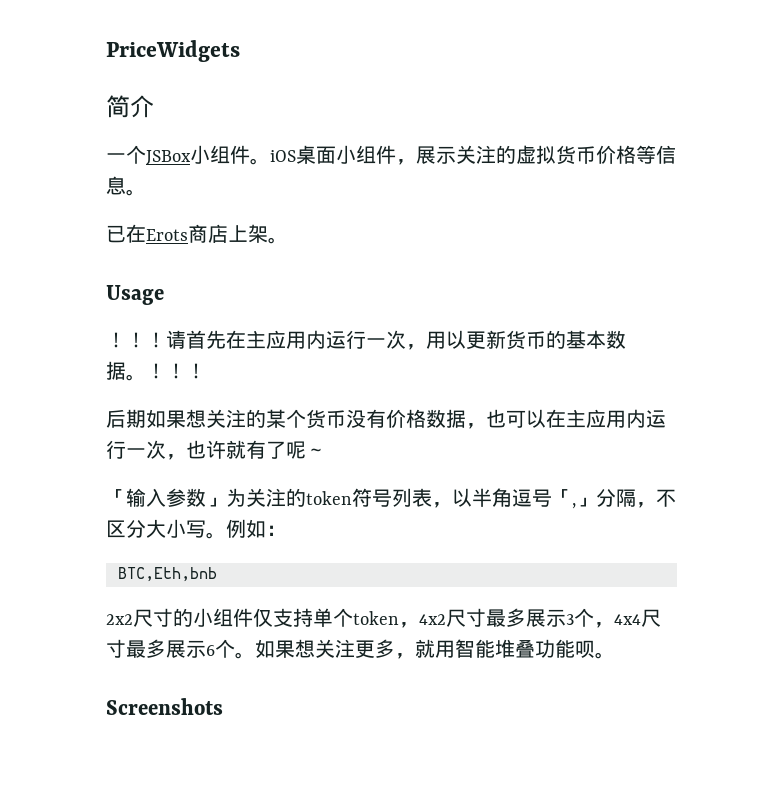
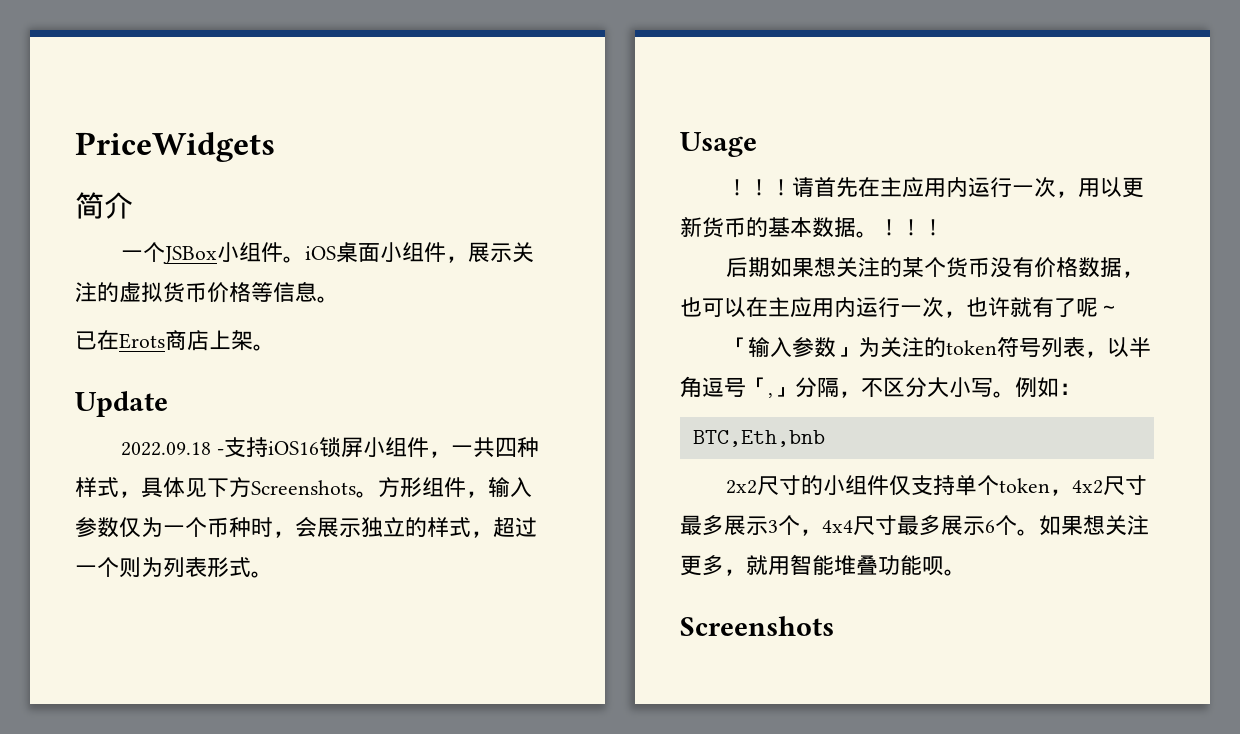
(288, 240) none -> [75,391,168,417] [121,437,539,458] [75,477,532,498] [75,517,537,538] [75,557,273,578] // Update // 2022.09.18 -支持iOS16锁屏小组件，一共四种样式，具体见下方Screenshots。方形组件，输入参数仅为一个币种时，会展示独立的样式，超过一个则为列表形式。

